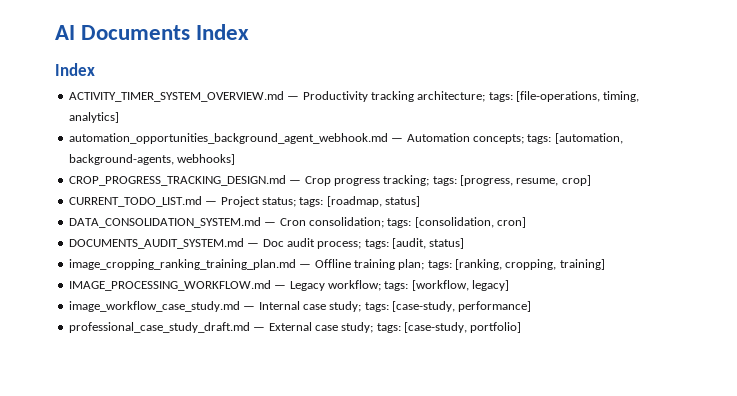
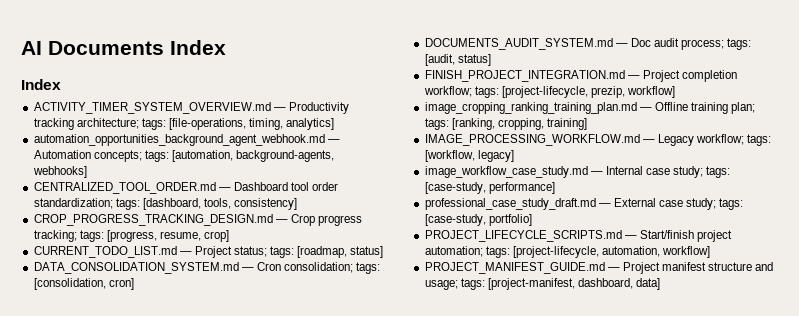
(236, 159) none -> [33,182,339,194] [33,198,298,210] // CENTRALIZED_TOOL_ORDER.md — Dashboard tool order standardization; tags: [dashboard, tools, consistency]
(465, 243) none -> [424,70,737,82] [423,86,676,98] // FINISH_PROJECT_INTEGRATION.md — Project completion workflow; tags: [project-lifecycle, prezip, workflow]
(522, 327) none -> [424,230,732,242] [424,246,711,258] [424,262,774,274] [424,278,661,290] // PROJECT_LIFECYCLE_SCRIPTS.md — Start/finish project automation; tags: [project-lifecycle, automation, workflow] // PROJECT_MANIFEST_GUIDE.md — Project manifest structure and usage; tags: [project-manifest, dashboard, data]

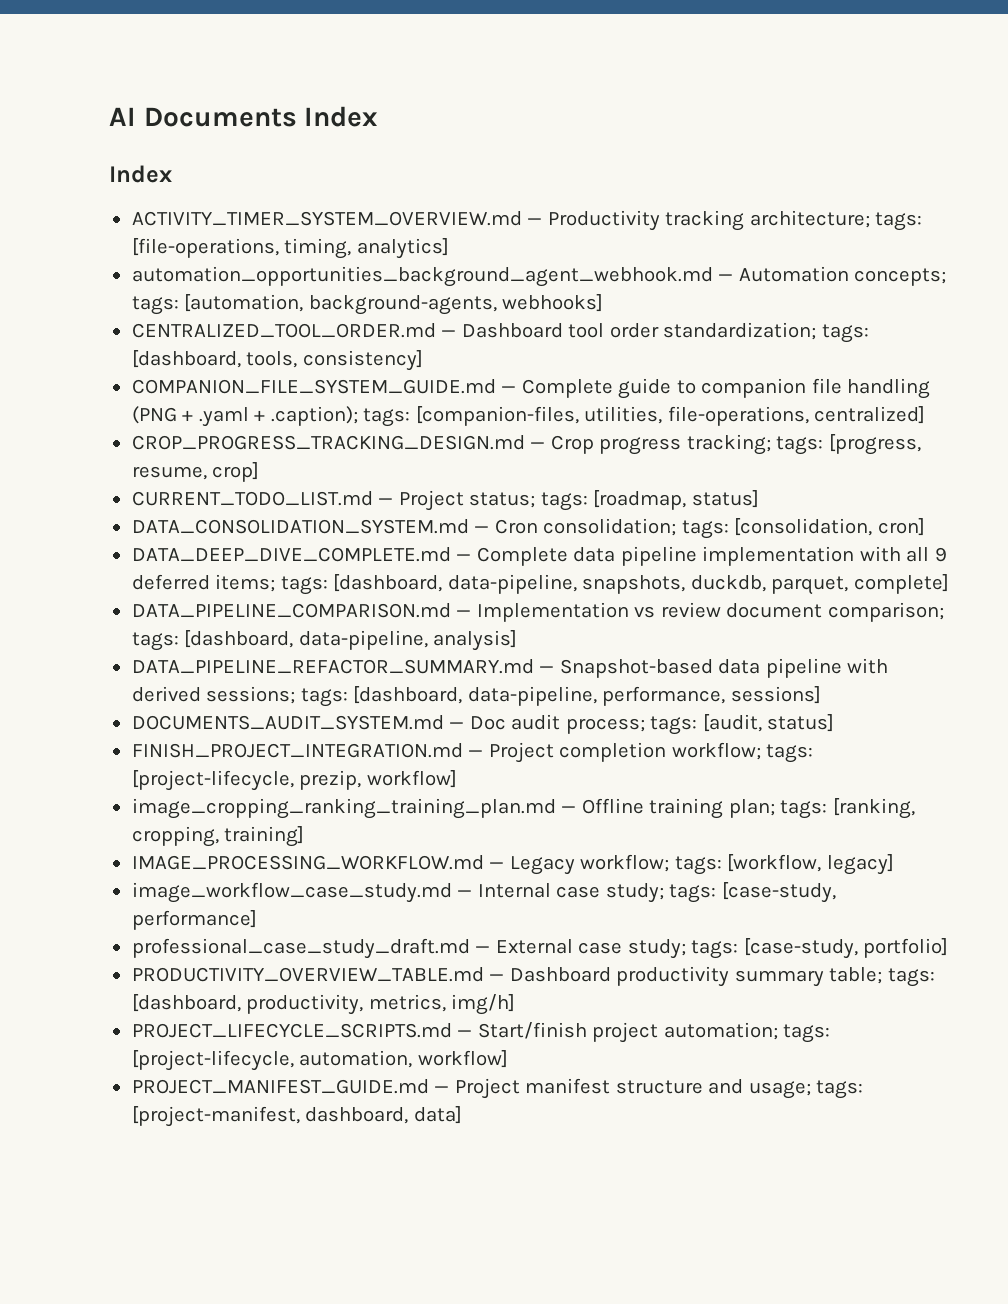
(298, 204) none -> [131,378,931,399] [131,406,926,427] // COMPANION_FILE_SYSTEM_GUIDE.md — Complete guide to companion file handling (PNG + .yaml + .caption); tags: [companion-files, utilities, file-operations, centralized]
(134, 284) none -> [131,546,947,566] [131,574,949,595] [131,602,944,622] [131,630,518,651] [131,658,889,678] [131,686,821,707] // DATA_DEEP_DIVE_COMPLETE.md — Complete data pipeline implementation with all 9 deferred items; tags: [dashboard, data-pipeline, snapshots, duckdb, parquet, complete] // DATA_PIPELINE_COMPARISON.md — Implementation vs review document comparison; tags: [dashboard, data-pipeline, analysis] // DATA_PIPELINE_REFACTOR_SUMMARY.md — Snapshot-based data pipeline with derived sessions; tags: [dashboard, data-pipeline, performance, sessions]
(532, 220) none -> [131,966,935,987] [131,994,516,1015] // PRODUCTIVITY_OVERVIEW_TABLE.md — Dashboard productivity summary table; tags: [dashboard, productivity, metrics, img/h]

